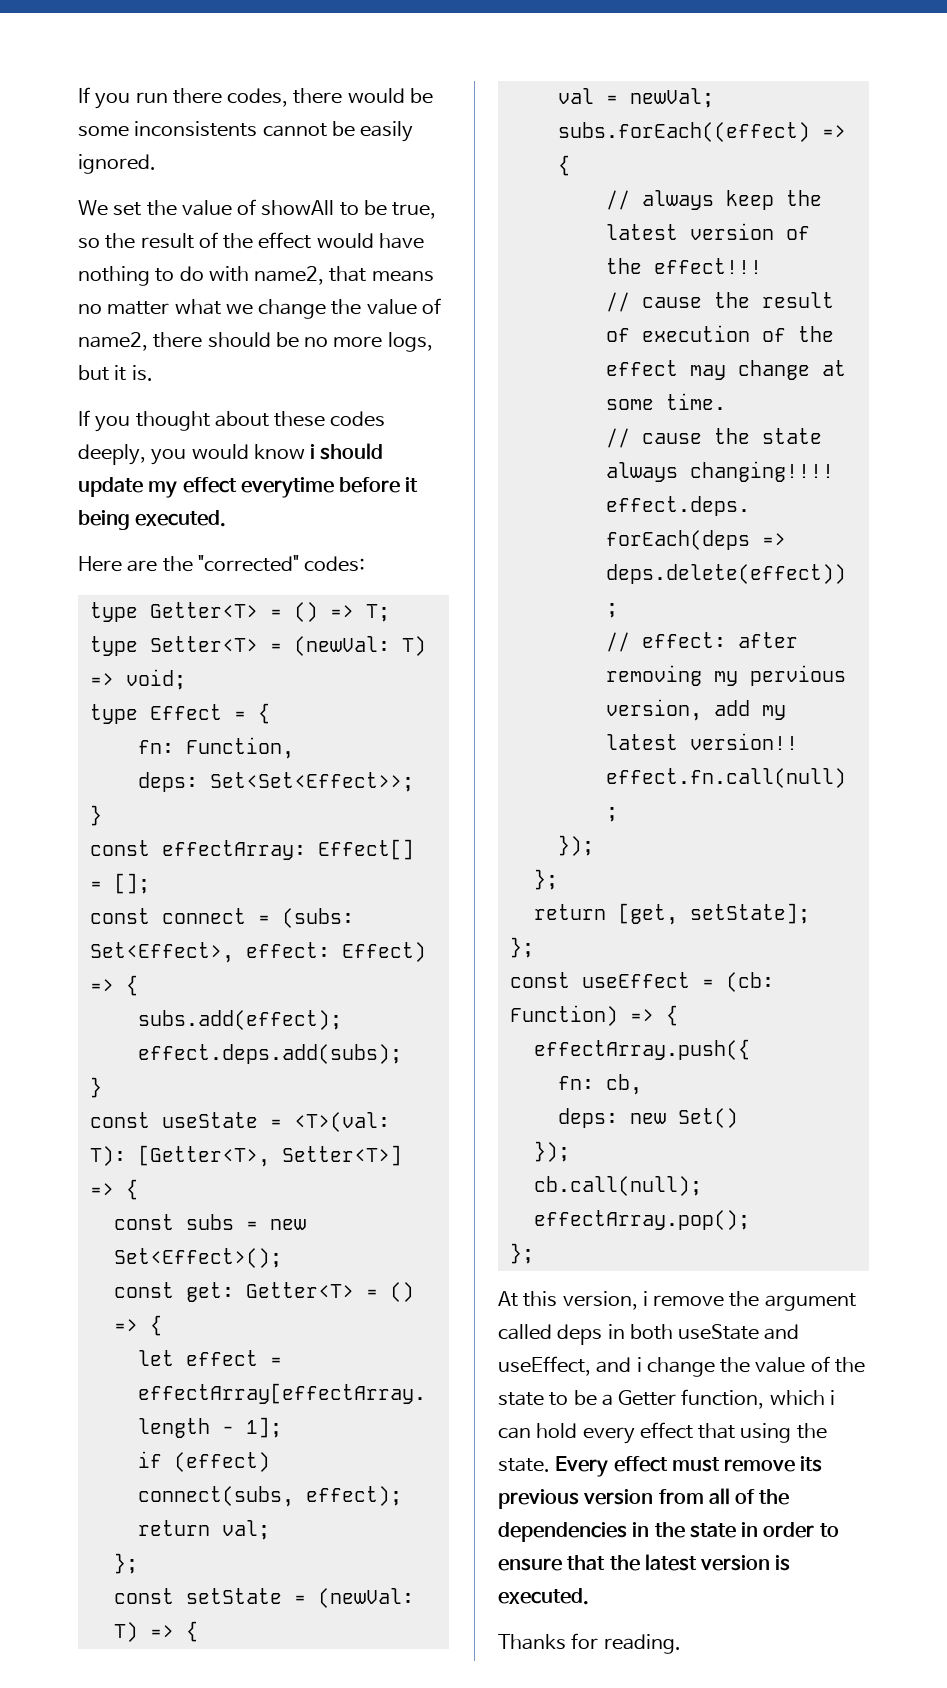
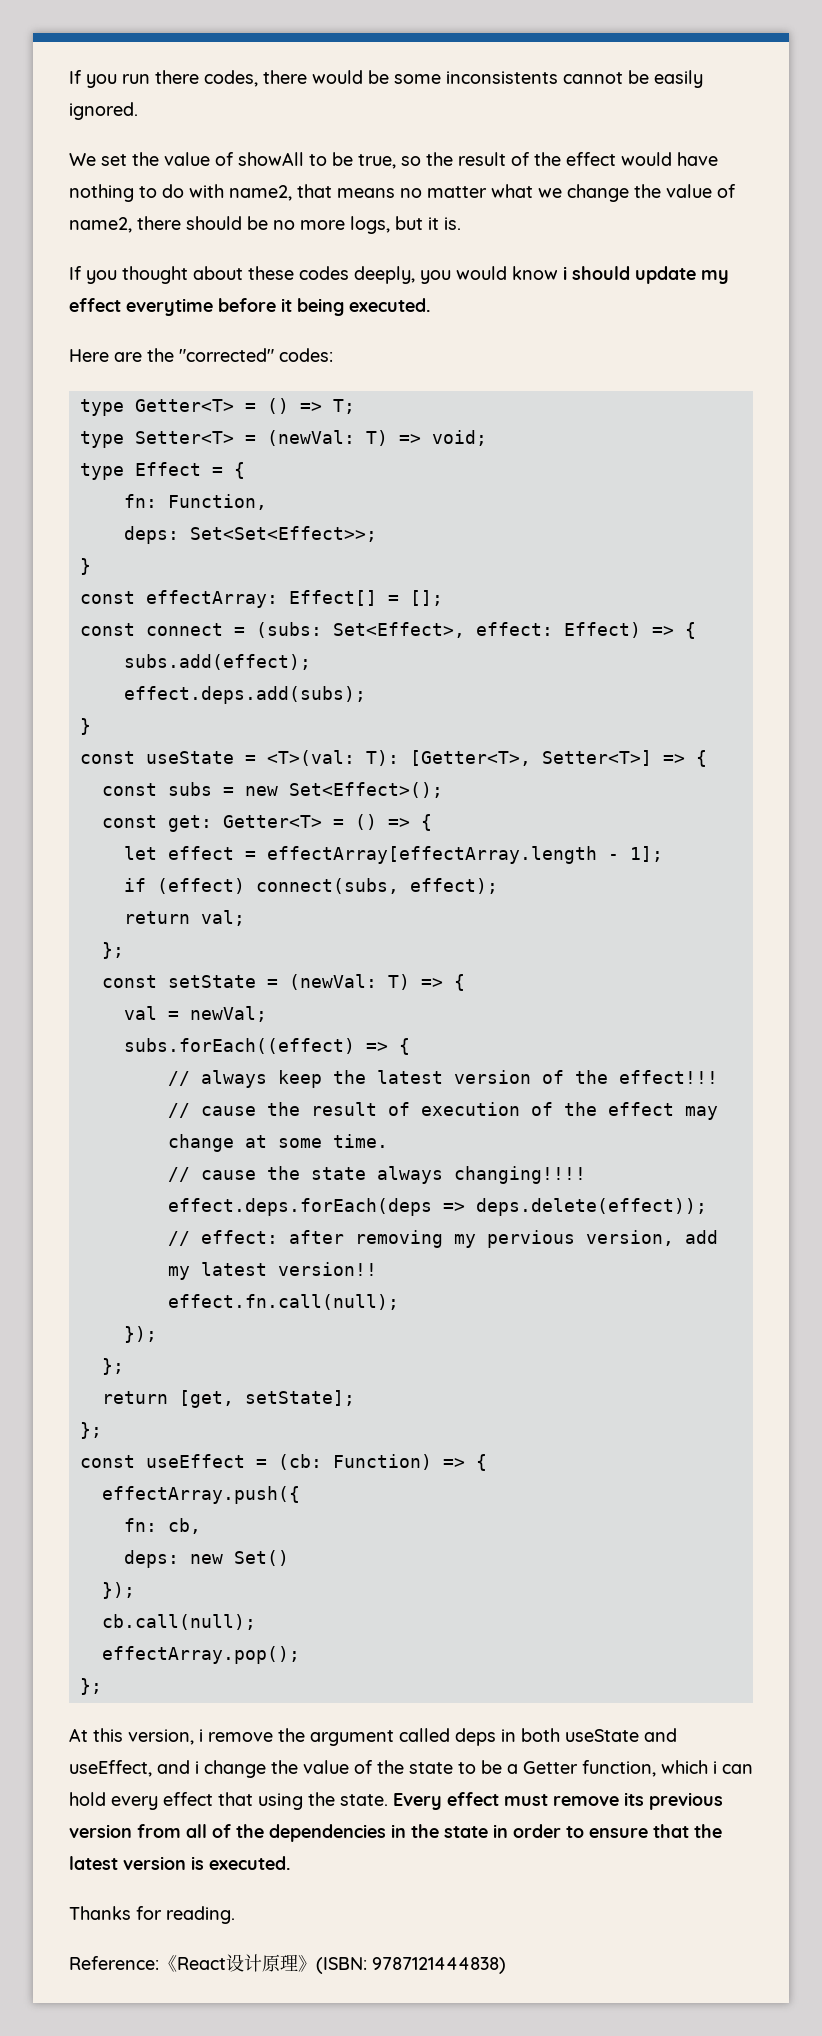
(681, 1644) none -> [69,1954,506,1974] // Reference:《React设计原理》(ISBN: 9787121444838)

